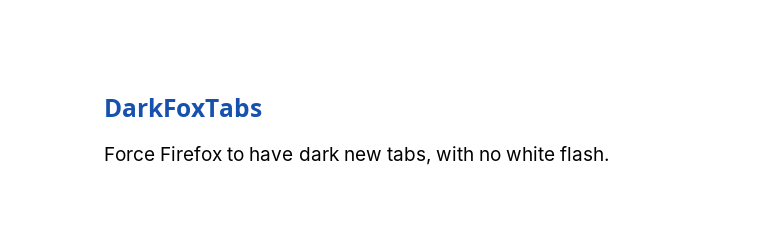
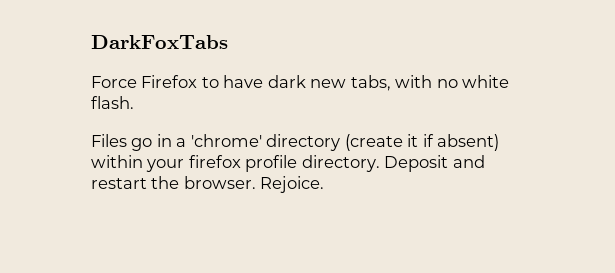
(610, 153) none -> [91,134,500,151] [91,155,485,172] [91,176,325,193] // Files go in a 'chrome' directory (create it if absent) within your firefox profile directory. Deposit and restart the browser. Rejoice.

